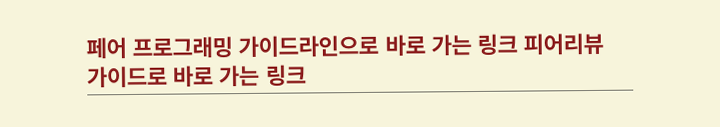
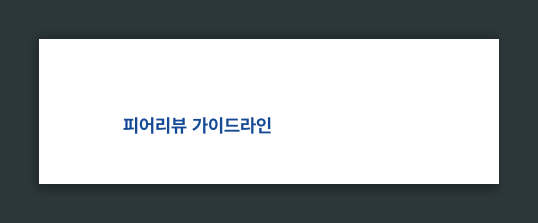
[86,32,605,60] [87,64,307,89] 페어 프로그래밍 가이드라인으로 바로 가는 링크 피어리뷰 가이드로 바로 가는 링크 -> [123,117,272,134] 피어리뷰 가이드라인

